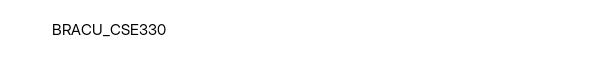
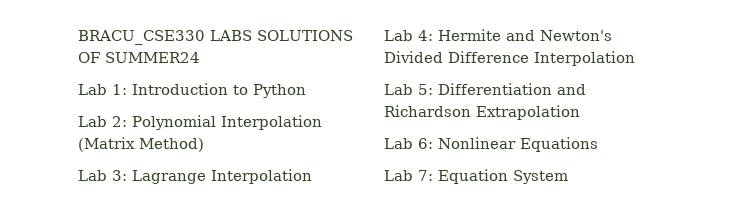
(166, 30) none -> [210,30,353,41] [78,52,200,63] [78,83,306,98] [78,115,322,130] [78,137,204,152] [78,169,312,184] [384,29,612,41] [384,51,635,66] [384,83,586,95] [384,105,580,120] [384,137,598,152] [384,169,568,184] LABS SOLUTIONS OF SUMMER24 // Lab 1: Introduction to Python // Lab 2: Polynomial Interpolation (Matrix Method) // Lab 3: Lagrange Interpolation // Lab 4: Hermite and Newton's Divided Difference Interpolation // Lab 5: Differentiation and Richardson Extrapolation // Lab 6: Nonlinear Equations // Lab 7: Equation System

